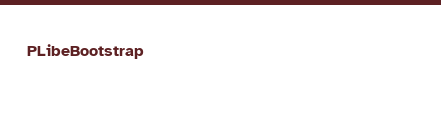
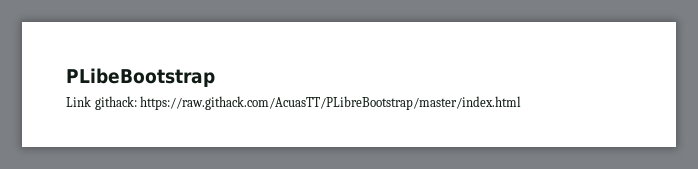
(144, 51) none -> [66,96,522,110] // Link githack: https://raw.githack.com/AcuasTT/PLibreBootstrap/master/index.html

